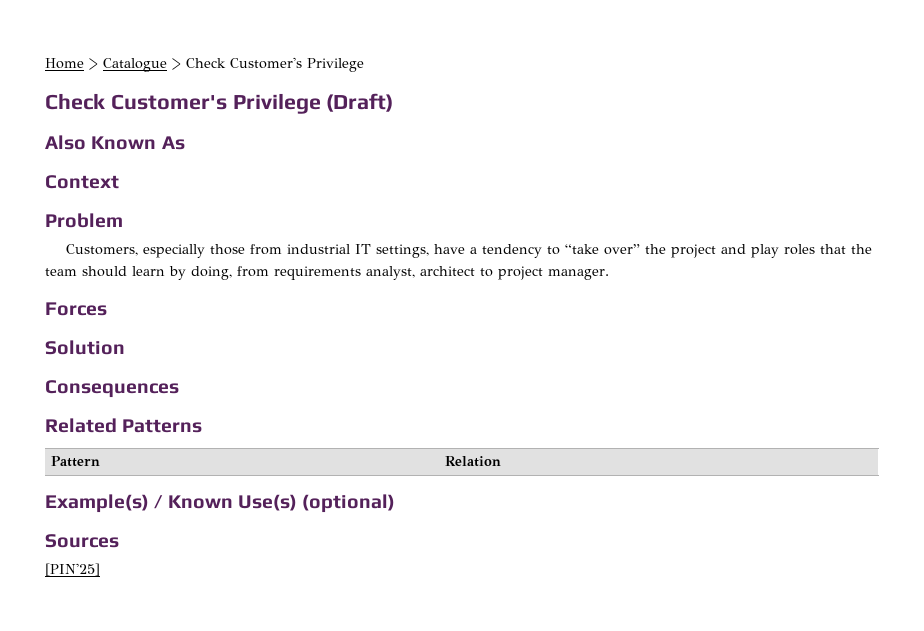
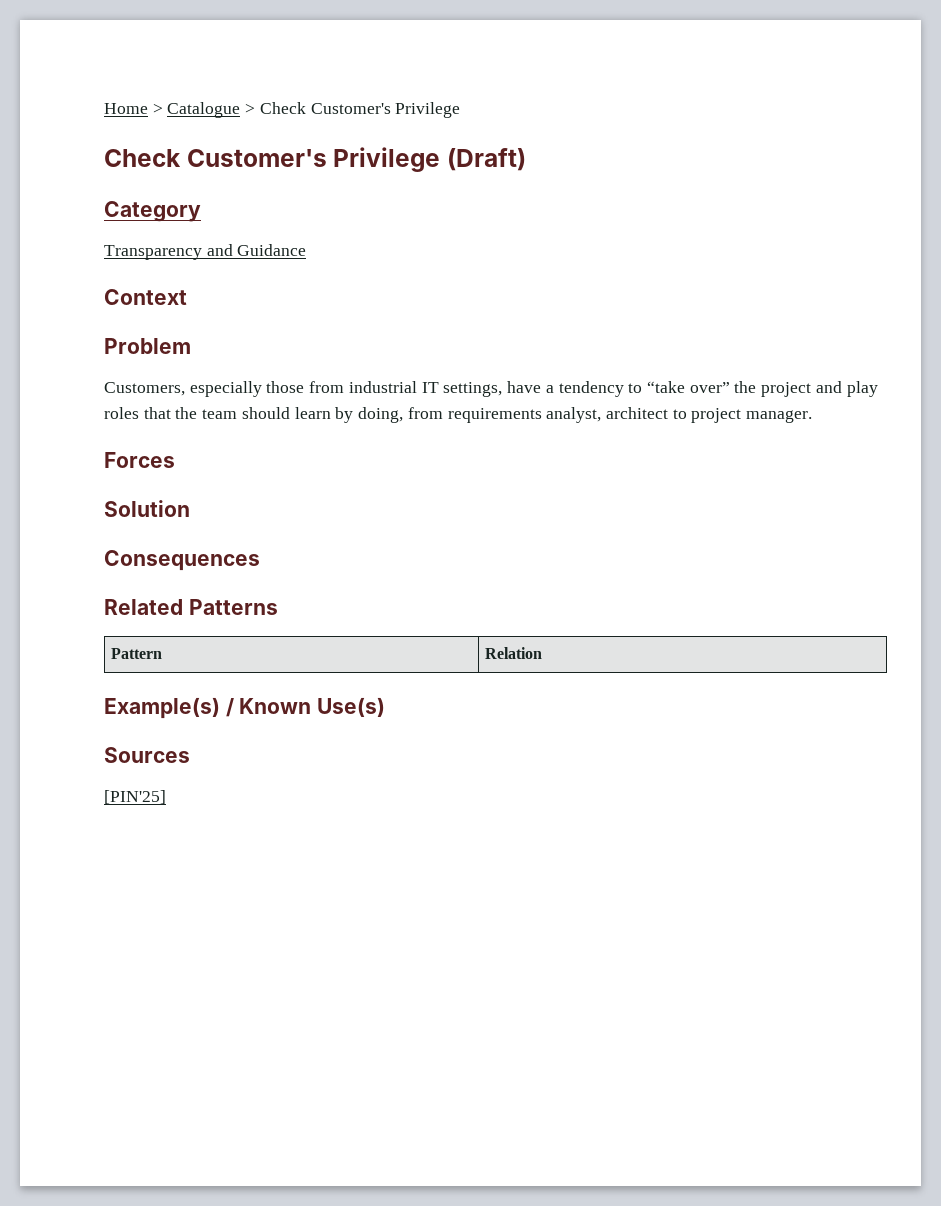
[45,135,185,150] Also Known As -> [104,201,201,222] [104,244,307,260] Category // Transparency and Guidance
[302,494,396,513] (optional) -> (386, 707) none

